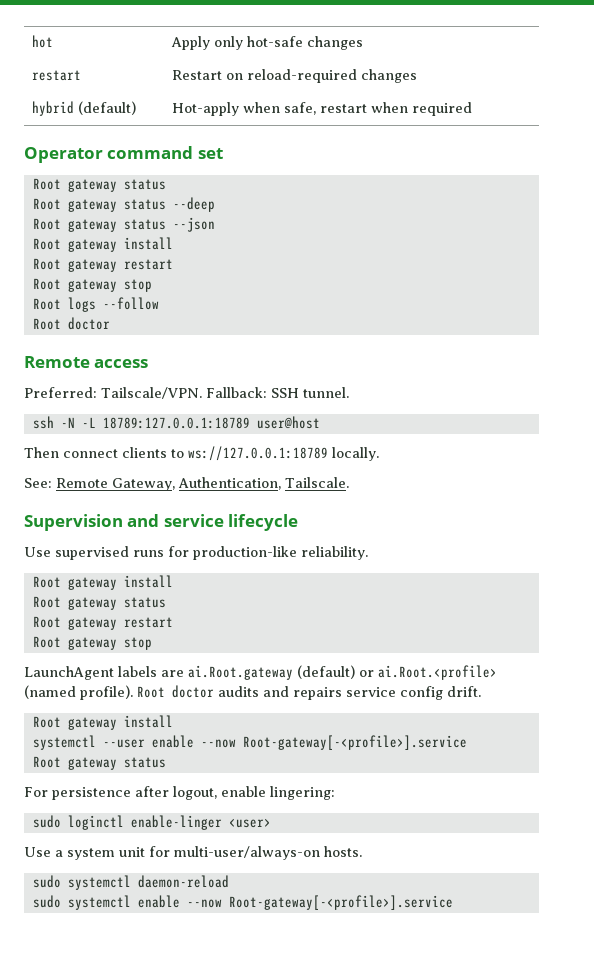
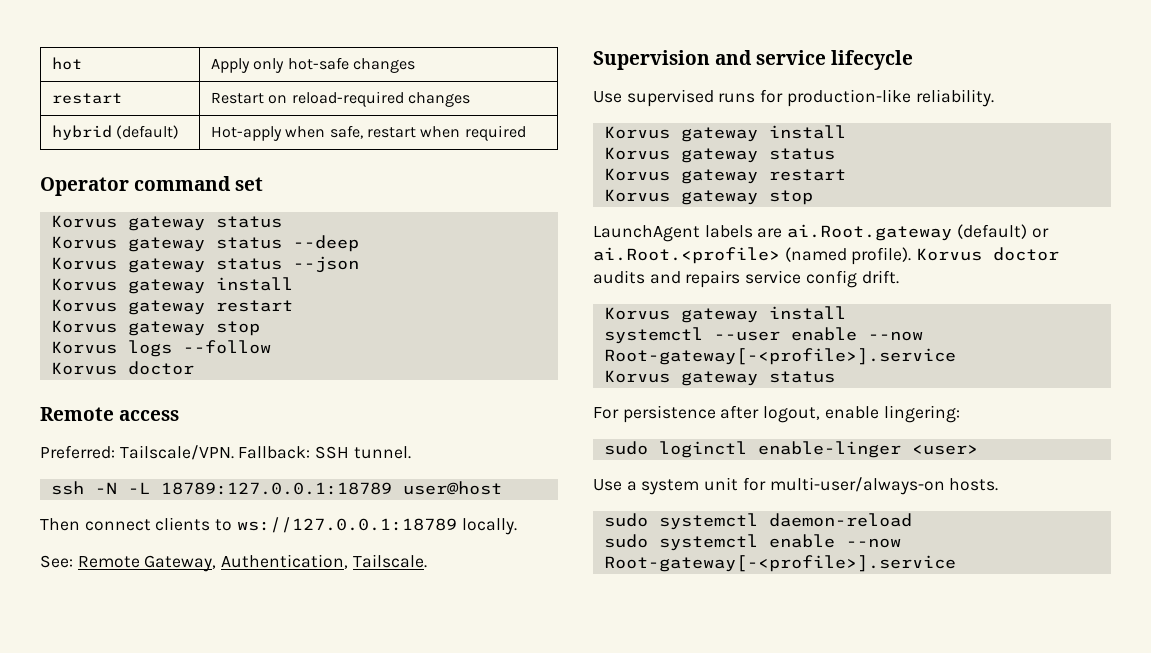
[32,178,166,192] [32,198,61,210] Root gateway status // Root -> [50,215,282,231] [50,236,117,249] Korvus gateway status // Korvus
[32,218,61,230] Root -> [50,257,117,270] Korvus
[32,237,173,252] [32,258,173,272] [32,278,152,292] [32,298,61,310] Root gateway install // Root gateway restart // Root gateway stop // Root -> [50,277,293,294] [50,299,293,315] [50,320,260,336] [50,341,117,354] Korvus gateway install // Korvus gateway restart // Korvus gateway stop // Korvus
[32,318,61,330] Root -> [50,362,117,375] Korvus
[32,575,173,590] [32,596,166,610] [32,616,173,630] [32,636,61,648] Root gateway install // Root gateway status // Root gateway restart // Root -> [603,125,846,142] [603,147,835,163] [603,168,846,184] [603,189,670,202] Korvus gateway install // Korvus gateway status // Korvus gateway restart // Korvus
[137,686,165,698] Root -> [916,248,983,261] Korvus
[32,716,61,728] Root -> [603,307,670,320] Korvus
[32,756,61,768] Root -> [603,370,670,383] Korvus

